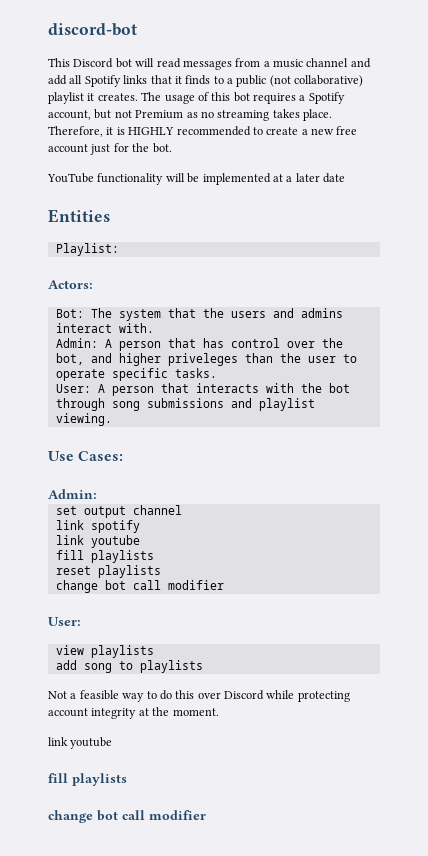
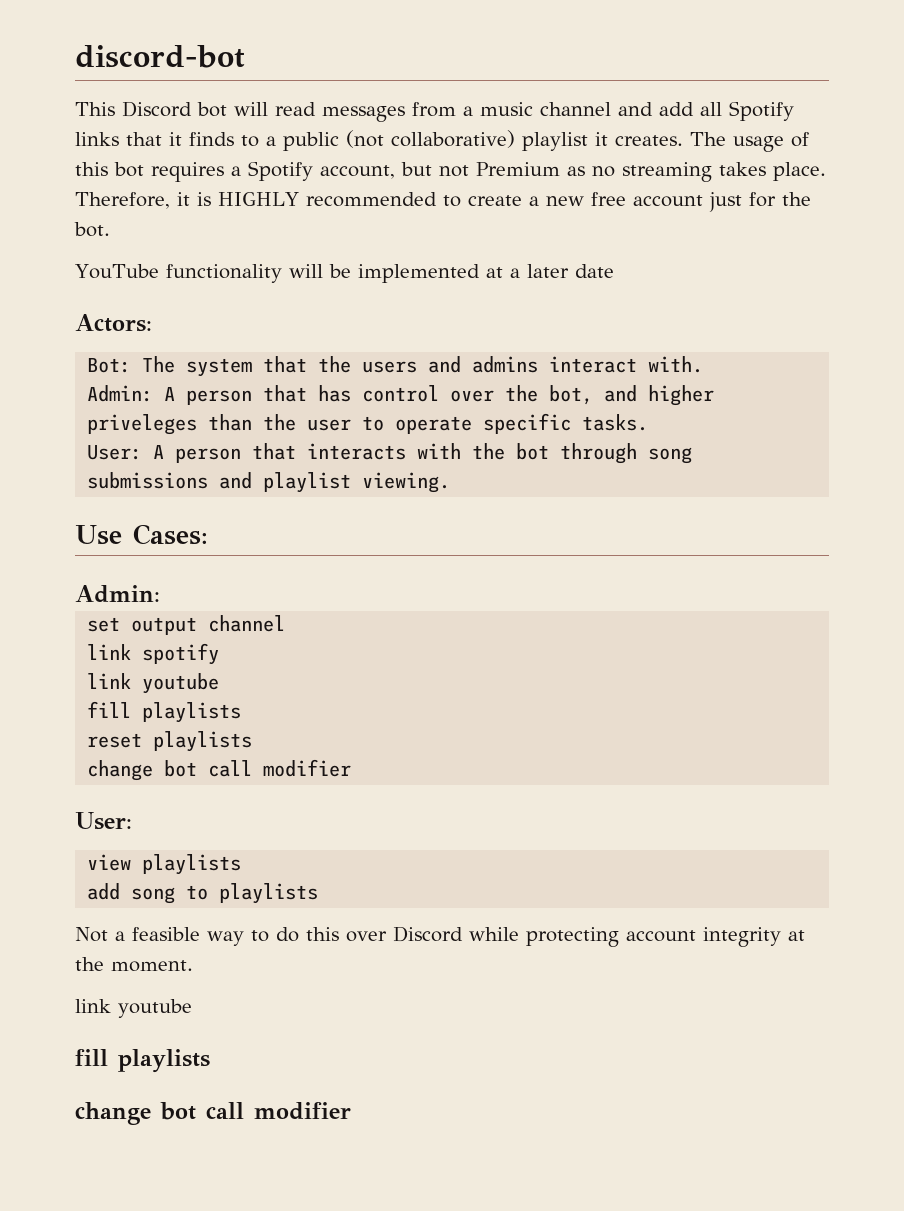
[48,209,110,223] [55,243,119,256] // Entities // Playlist: -> (614, 271) none

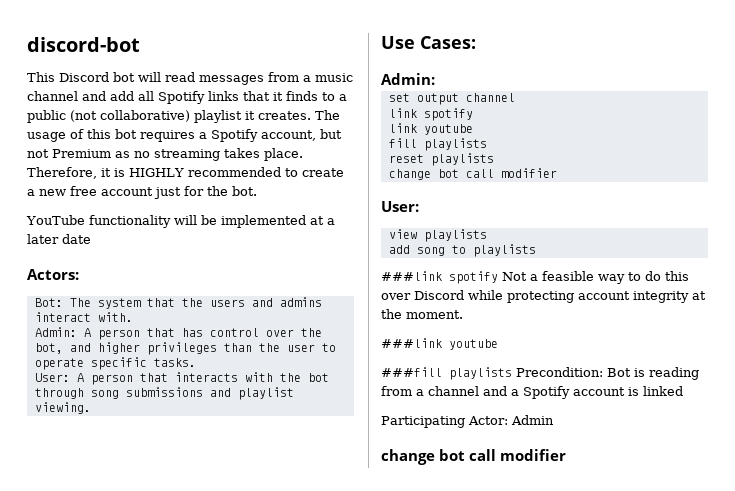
[87,414,198,435] priveleges -> [146,342,217,355] privileges
(319, 893) none -> [381,271,498,284] ###link spotify
[75,999,192,1018] [75,1049,210,1073] link youtube // fill playlists -> [381,338,498,350] [381,367,699,380] [381,386,683,399] [381,415,554,428] ###link youtube // ###fill playlists Precondition: Bot is reading from a channel and a Spotify account is linked // Participating Actor: Admin

